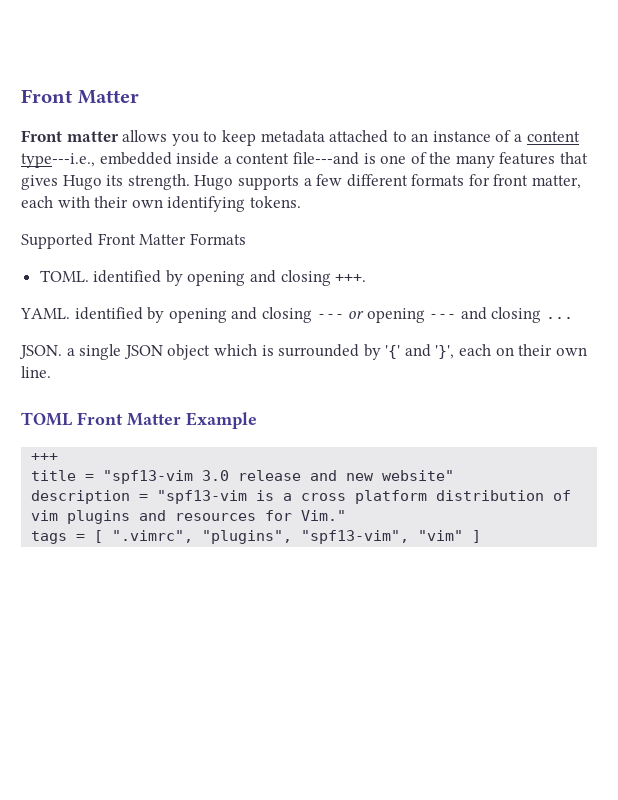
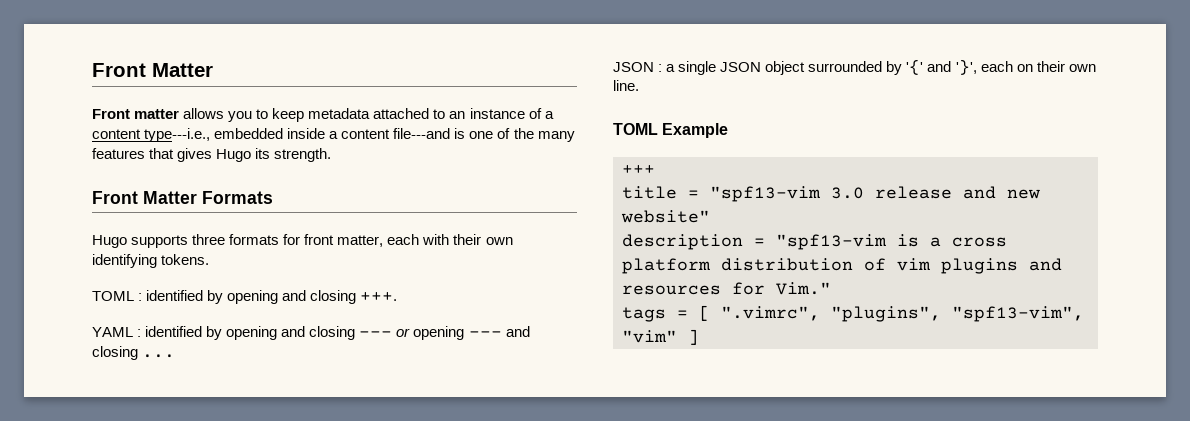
[194,174,408,190] Hugo supports a few different -> [92,191,273,204] [92,234,226,248] // Front Matter Formats // Hugo supports three
[21,233,246,249] [39,270,89,282] Supported Front Matter Formats // TOML. -> [92,291,143,301] TOML :
[20,308,70,319] YAML. -> [92,327,142,337] YAML :
[19,345,62,359] JSON. -> [613,62,663,72] JSON :
[213,344,274,356] which is -> (806, 68) none
[77,412,181,426] Front Matter -> (658, 129) none

